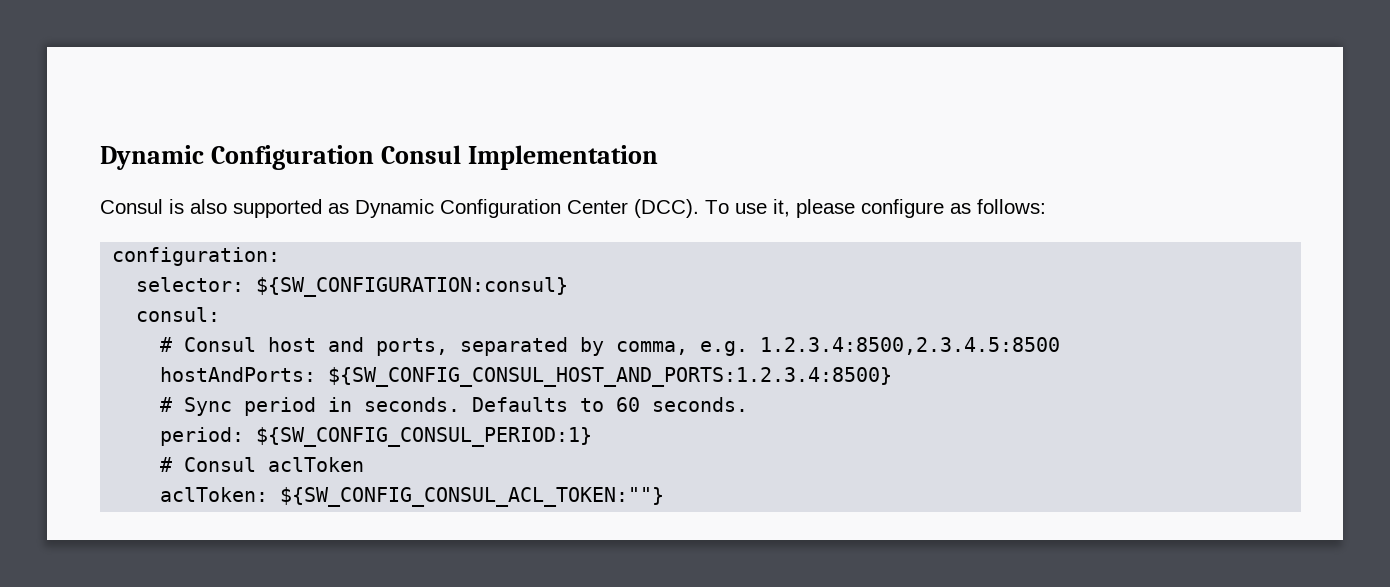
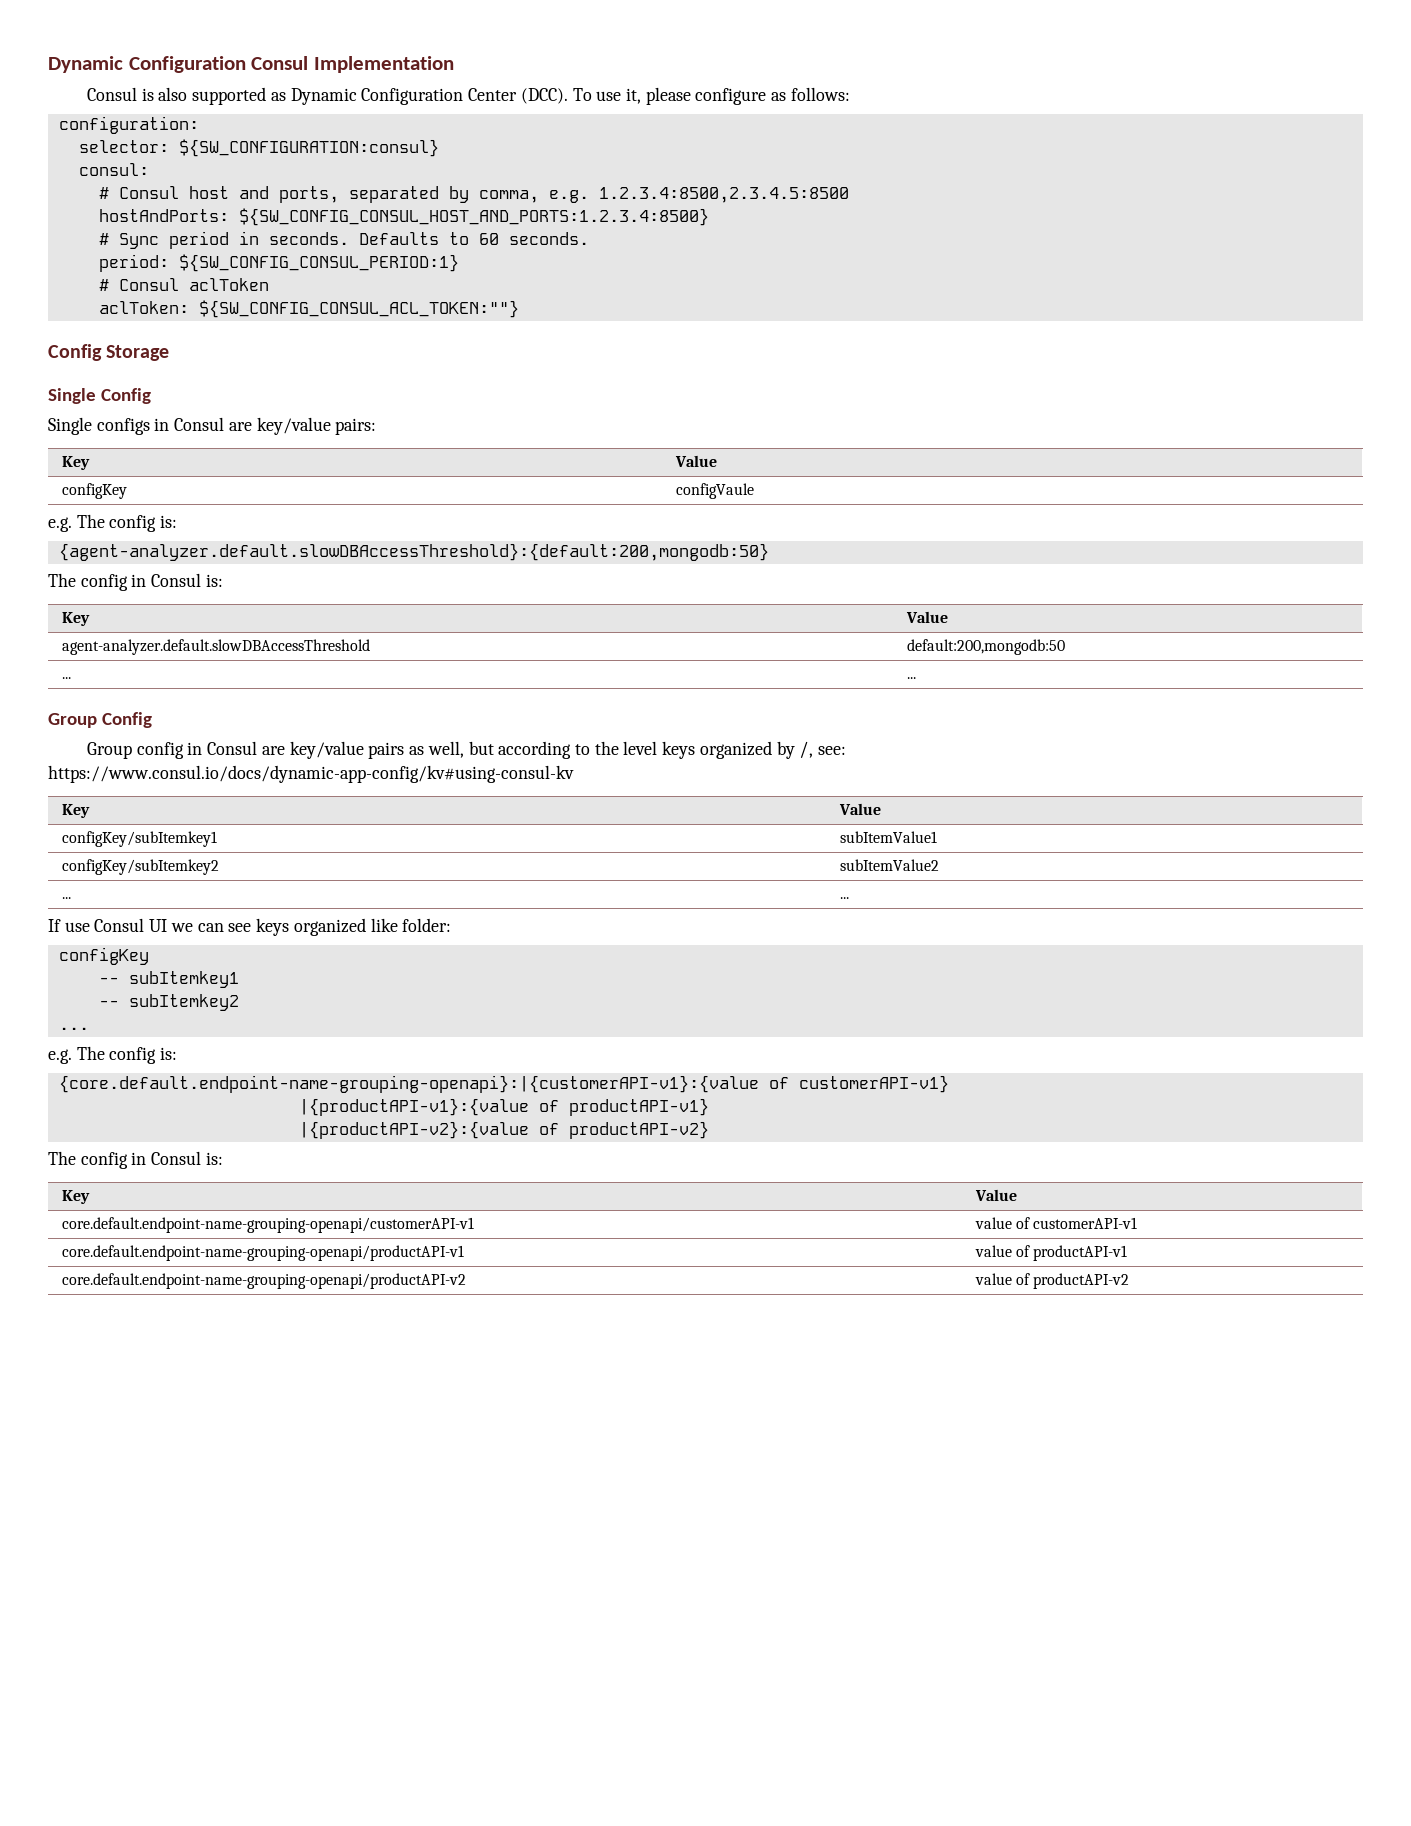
(665, 497) none -> [48,344,170,361] [48,388,152,404] [48,417,377,435] [61,456,90,470] [674,455,717,467] [61,483,127,499] [675,483,754,499] [48,514,178,532] [58,543,769,561] [48,573,223,591] [61,612,90,626] [905,611,948,623] [61,639,370,655] [906,639,1065,655] [61,677,71,679] [906,677,916,679] [48,712,153,728] [86,741,847,759] [48,765,574,783] [61,804,90,818] [838,803,881,815] [61,831,217,847] [839,831,937,843] [61,859,219,875] [839,859,939,871] [61,897,71,899] [839,897,849,899] [48,918,452,936] [58,947,149,965] [98,971,239,988] [98,994,239,1011] [58,1027,89,1030] [48,1046,178,1064] [58,1075,949,1093] [298,1098,709,1116] [298,1121,709,1139] [48,1151,223,1169] [61,1190,90,1204] [974,1189,1017,1201] [61,1217,474,1233] [974,1217,1138,1229] [61,1245,464,1261] [974,1245,1128,1261] [61,1273,466,1289] [974,1273,1130,1289] // Config Storage // Single Config // Single configs in Consul are key/value pairs: // Key | Value // configKey | configVaule // e.g. The config is: // {agent-analyzer.default.slowDBAccessThreshold}:{default:200,mongodb:50} // The config in Consul is: // Key | Value // agent-analyzer.default.slowDBAccessThreshold | default:200,mongodb:50 // ... | ... // Group Config // Group config in Consul are key/value pairs as well, but according to the level keys organized by /, see: https://www.consul.io/docs/dynamic-app-config/kv#using-consul-kv // Key | Value // configKey/subItemkey1 | subItemValue1 // configKey/subItemkey2 | subItemValue2 // ... | ... // If use Consul UI we can see keys organized like folder: // configKey // -- subItemkey1 // -- subItemkey2 // ... // e.g. The config is: // {core.default.endpoint-name-grouping-openapi}:|{customerAPI-v1}:{value of customerAPI-v1} // |{productAPI-v1}:{value of productAPI-v1} // |{productAPI-v2}:{value of productAPI-v2} // The config in Consul is: // Key | Value // core.default.endpoint-name-grouping-openapi/customerAPI-v1 | value of customerAPI-v1 // core.default.endpoint-name-grouping-openapi/productAPI-v1 | value of productAPI-v1 // core.default.endpoint-name-grouping-openapi/productAPI-v2 | value of productAPI-v2

